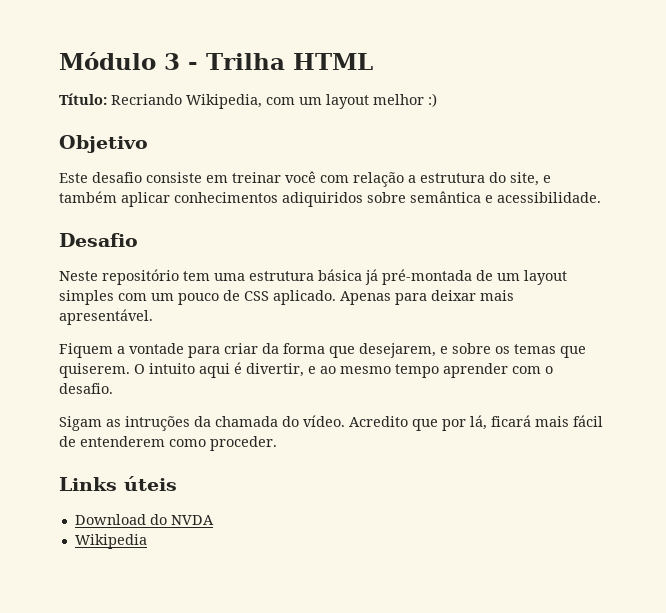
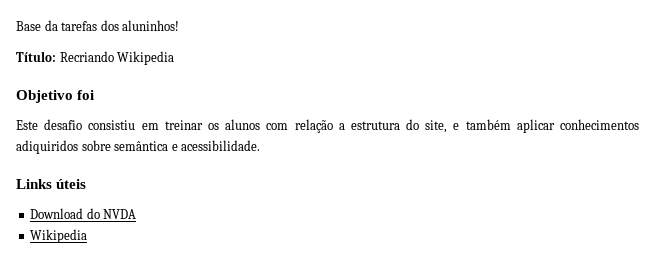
[59,52,373,70] [59,93,437,109] Módulo 3 - Trilha HTML // Título: Recriando Wikipedia, com um layout melhor :) -> [16,20,180,31] [16,51,175,65] Base da tarefas dos aluninhos! // Título: Recriando Wikipedia
(148, 144) none -> [77,90,95,100] foi
[146,172,202,183] consiste -> [88,120,136,130] consistiu
[285,171,316,183] você -> [207,119,261,130] os alunos
[59,233,138,247] [59,269,567,285] [59,290,514,305] [59,309,153,325] [59,343,586,358] [59,362,553,378] [59,383,113,394] [59,415,603,431] [59,436,277,451] // Desafio // Neste repositório tem uma estrutura básica já pré-montada de um layout simples com um pouco de CSS aplicado. Apenas para deixar mais apresentável. // Fiquem a vontade para criar da forma que desejarem, e sobre os temas que quiserem. O intuito aqui é divertir, e ao mesmo tempo aprender com o desafio. // Sigam as intruções da chamada do vídeo. Acredito que por lá, ficará mais fácil de entenderem como proceder. -> (261, 145) none

